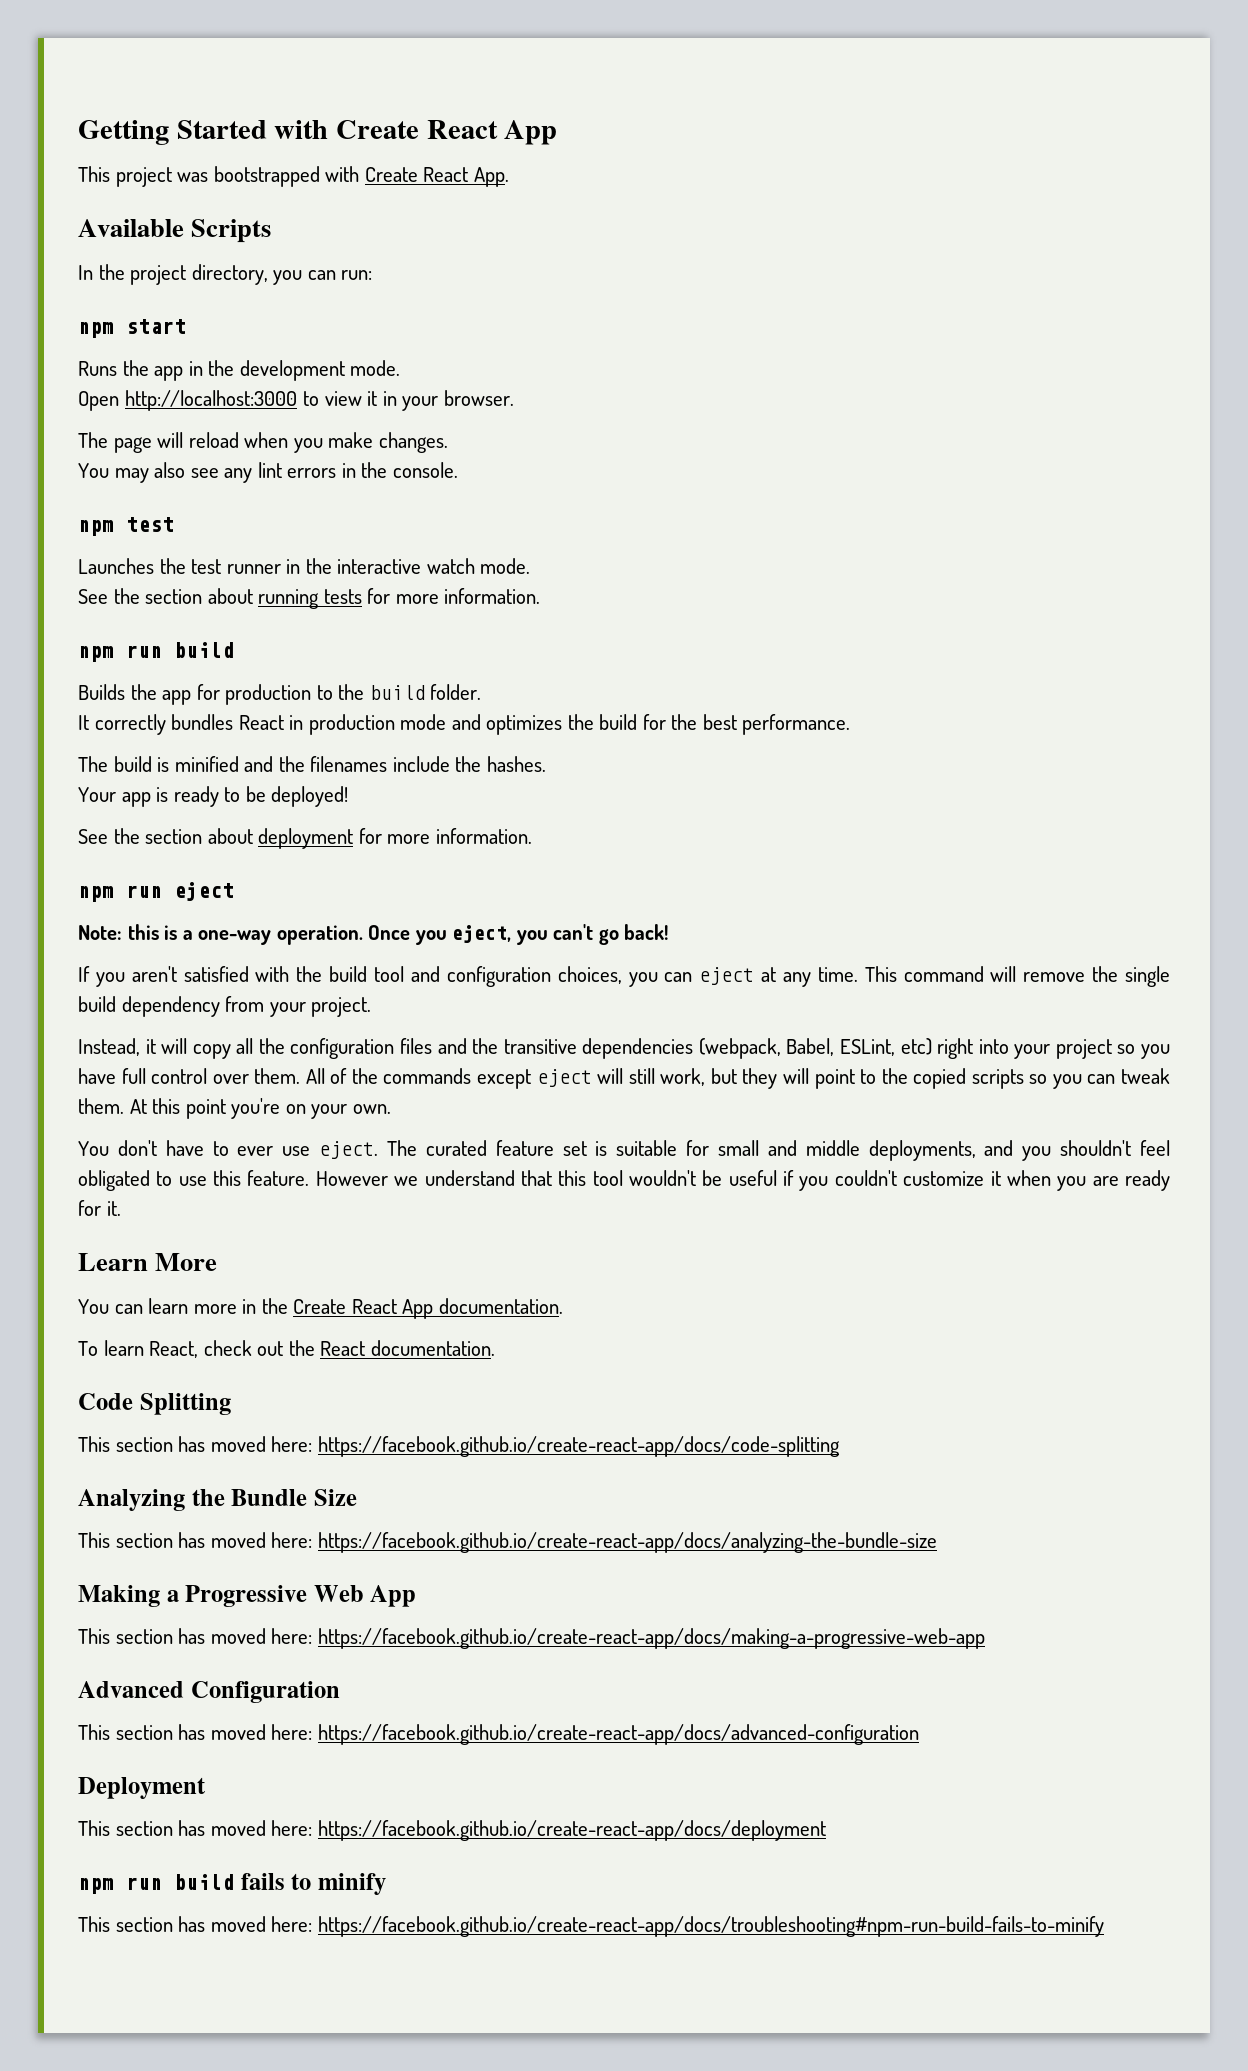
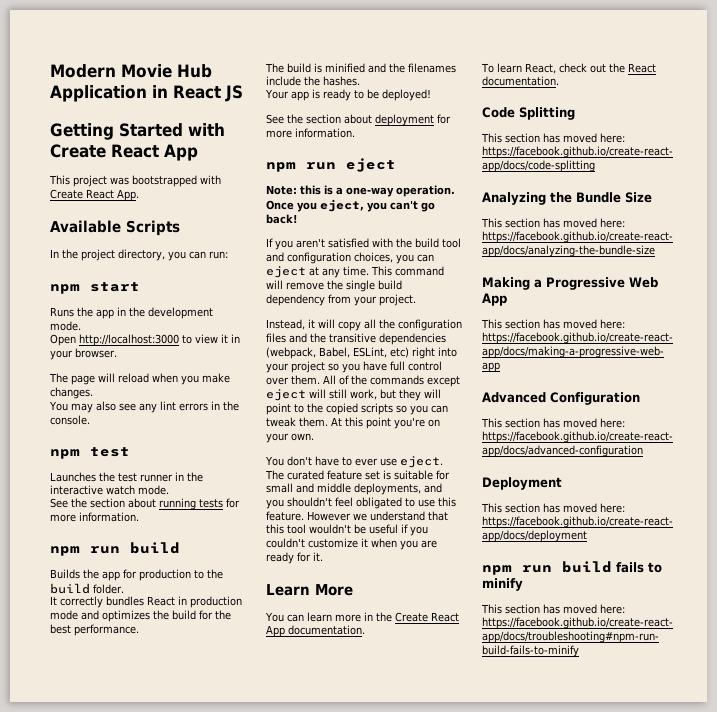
(78, 132) none -> [50,64,212,78] [50,85,243,102] Modern Movie Hub Application in React JS //

